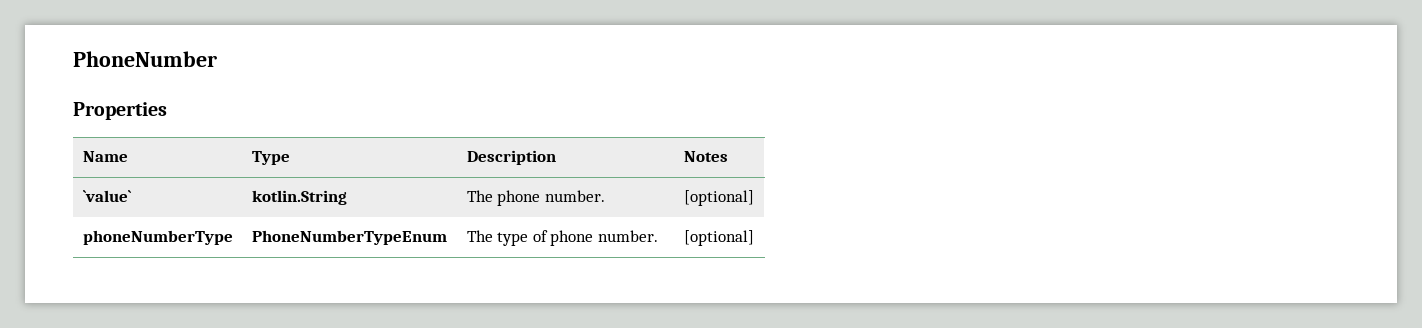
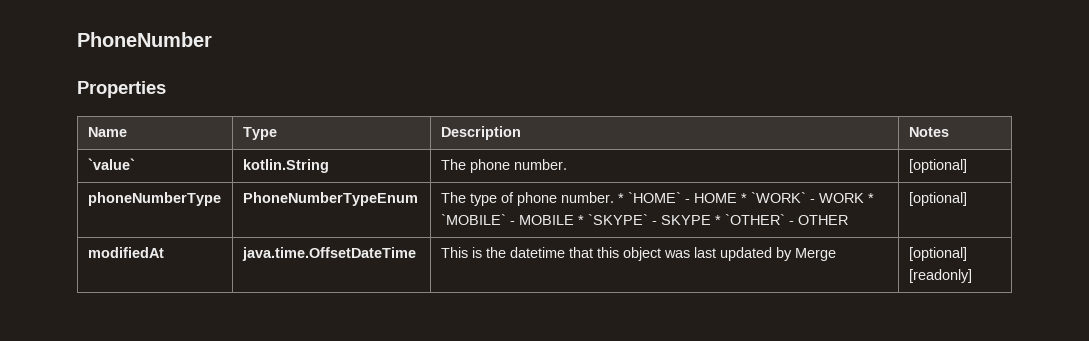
[683,230,754,246] | [optional] -> [617,192,874,203] [440,214,848,225] [908,192,967,206] [87,247,164,258] [241,247,416,261] [440,247,836,261] [908,247,967,261] [908,269,972,283] * `HOME` - HOME * `WORK` - WORK * `MOBILE` - MOBILE * `SKYPE` - SKYPE * `OTHER` - OTHER | [optional] // modifiedAt | java.time.OffsetDateTime | This is the datetime that this object was last updated by Merge | [optional] [readonly]

